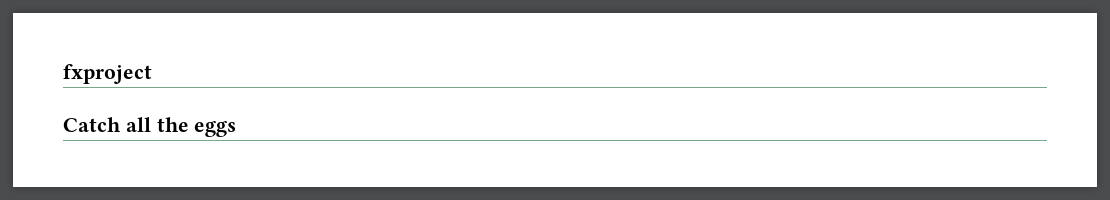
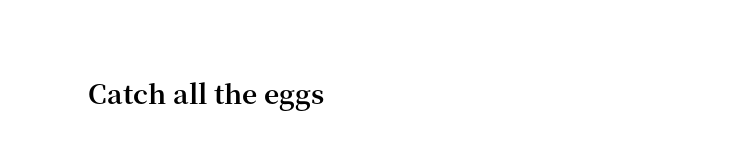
[63,64,152,84] fxproject // -> (88, 93) none

